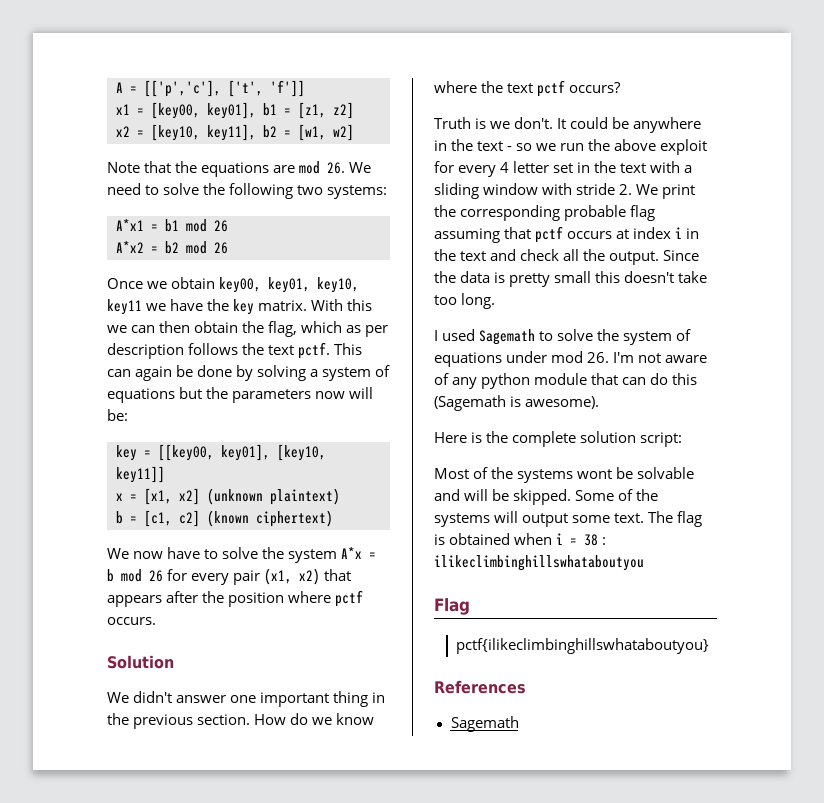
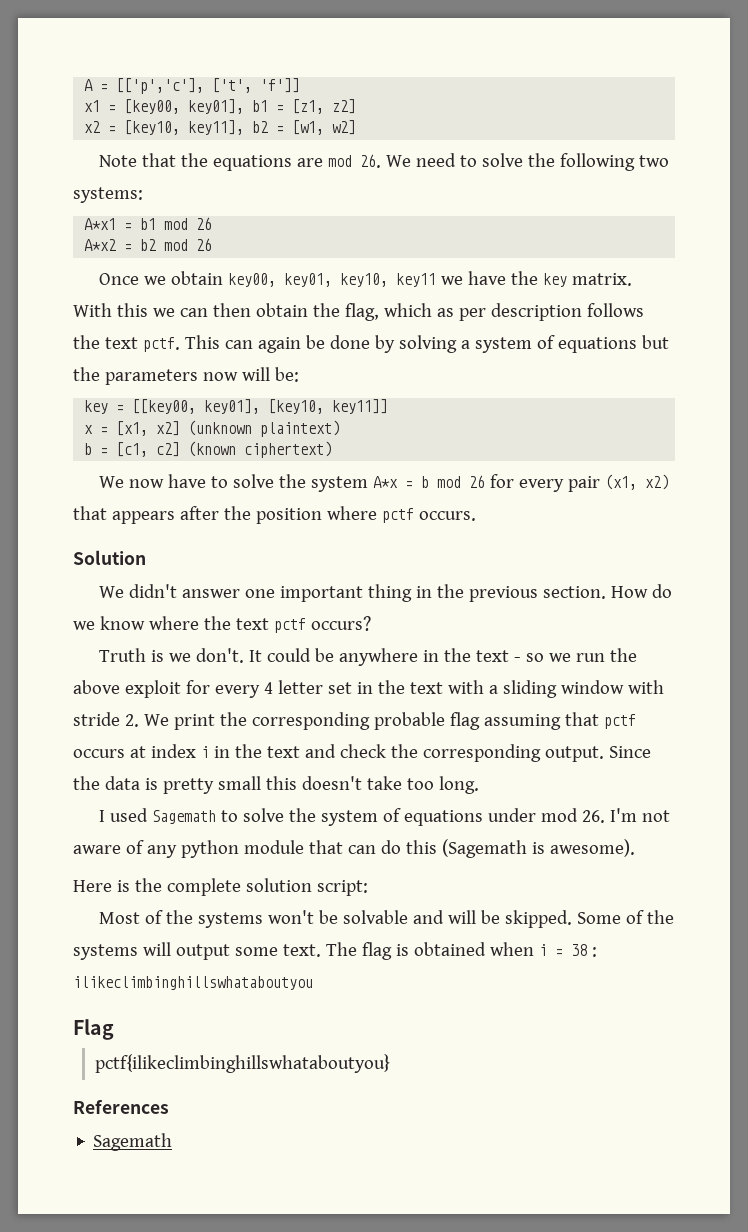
[563,249,606,261] all the -> [390,744,541,762] the corresponding
[577,469,613,479] wont -> [268,910,315,924] won't

